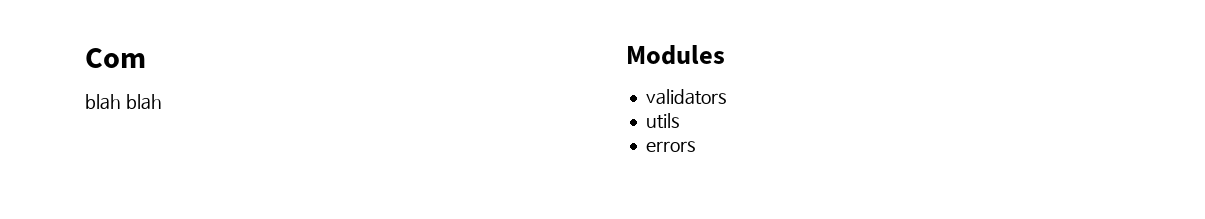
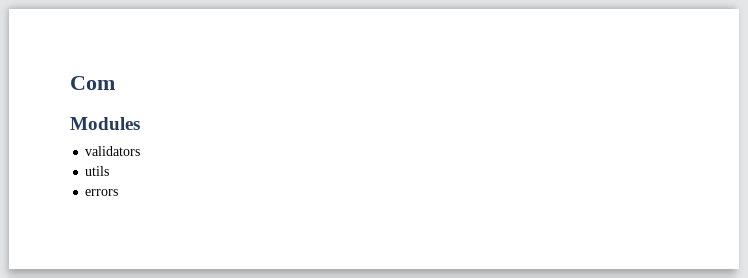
[85,94,162,110] // blah blah -> (115, 83) none

